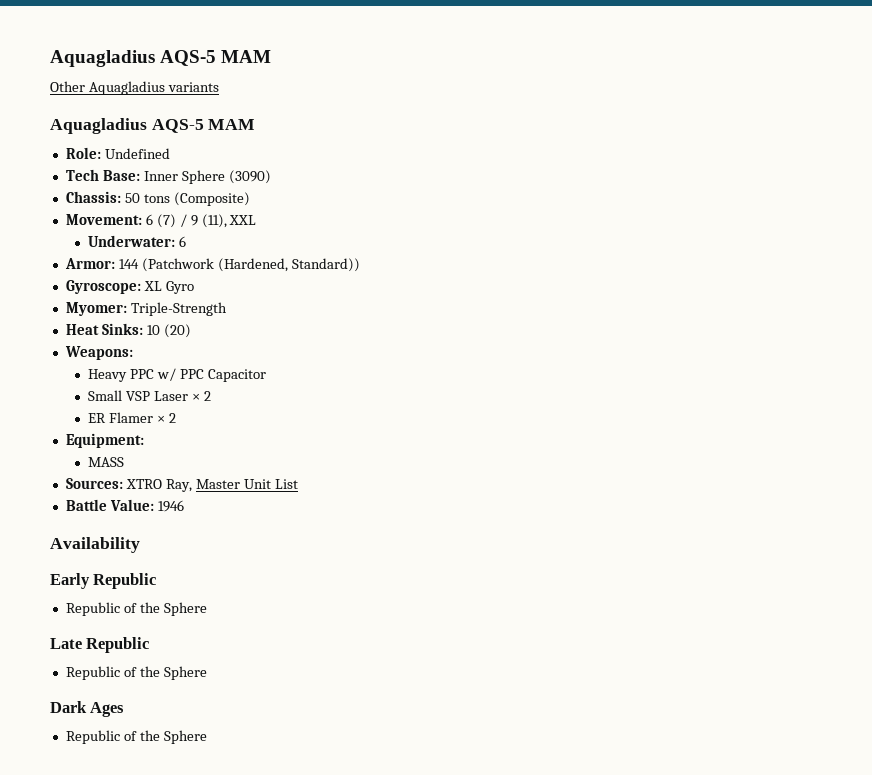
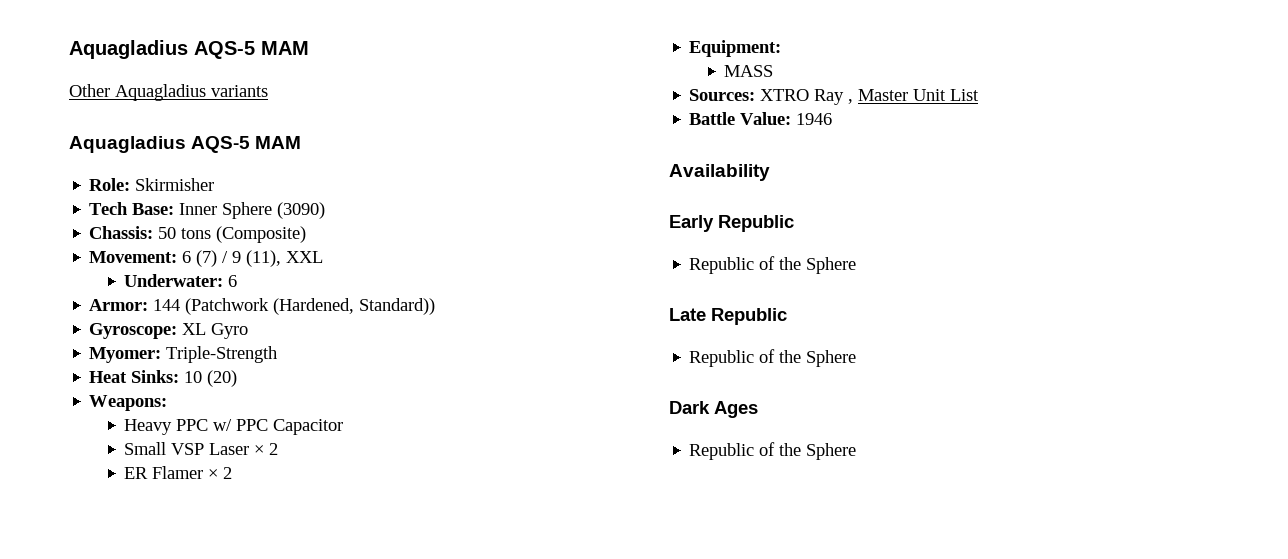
[104,148,170,159] Undefined -> [135,178,215,191] Skirmisher
[165,479,192,492] Ray, -> [814,89,854,105] Ray ,

